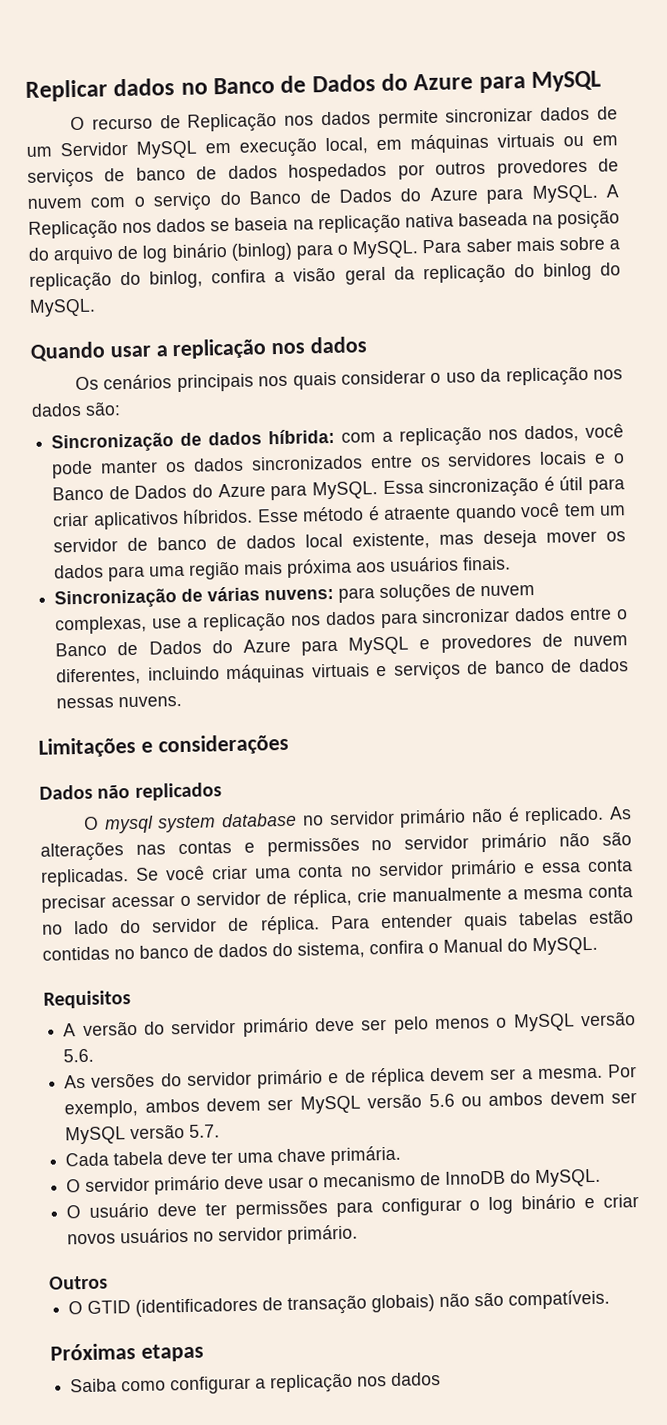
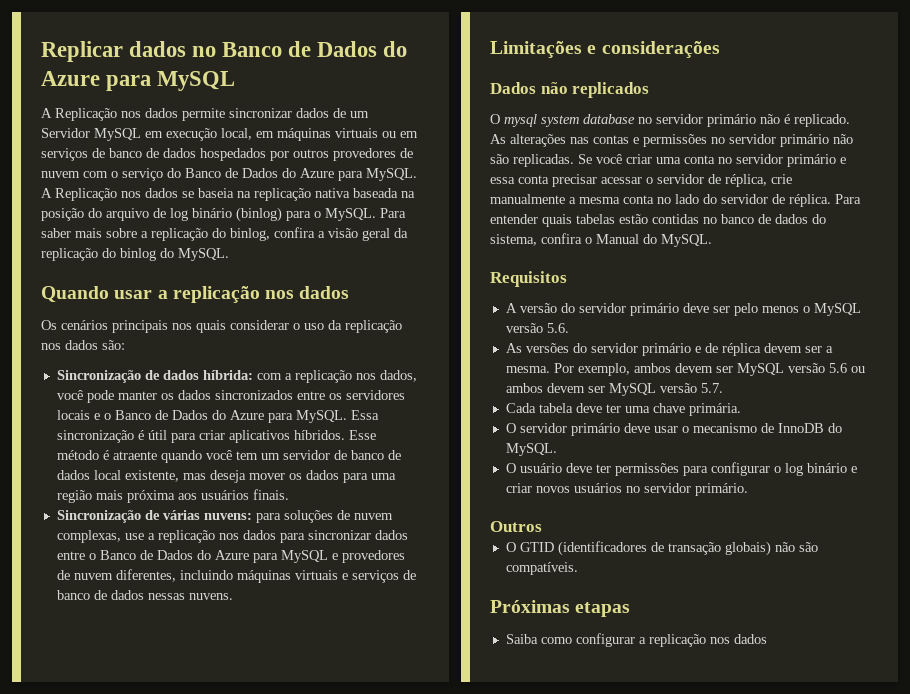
[70,114,181,131] O recurso de -> [41,108,52,118] A

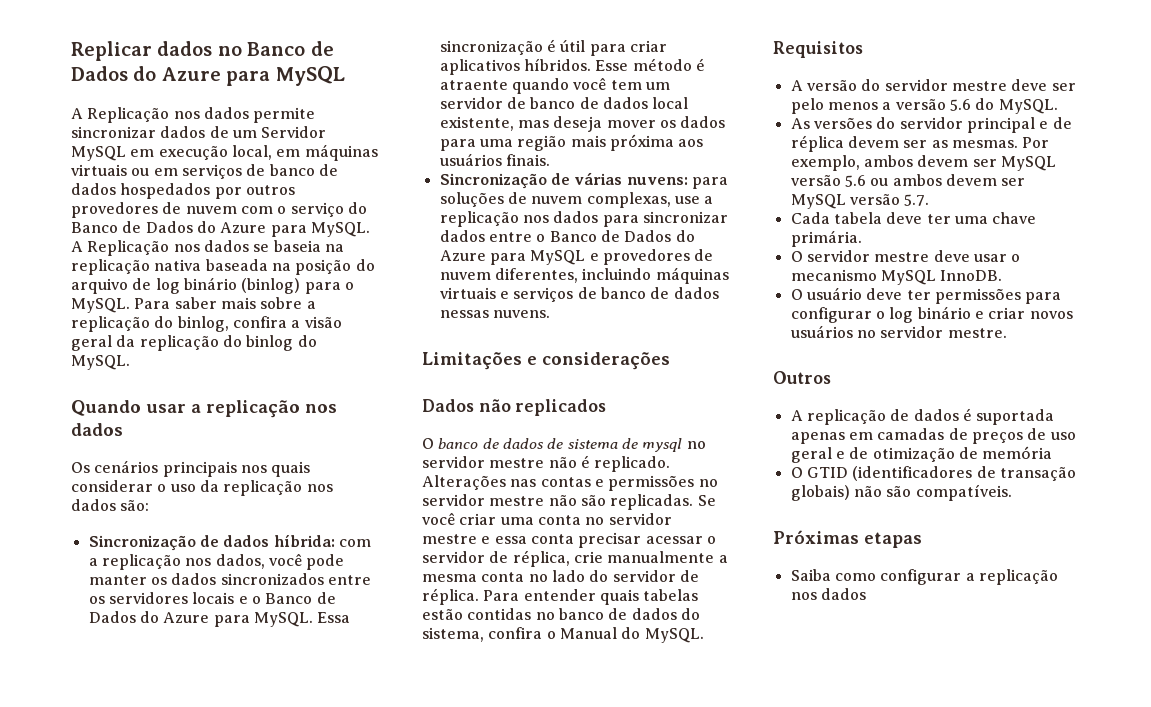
[504,114,756,127] mysql system database no servidor primário -> [438,438,706,452] [422,456,545,468] banco de dados de sistema de mysql no servidor mestre
[490,134,566,147] As alterações -> [422,475,506,490] Alterações
[780,134,829,147] primário -> [489,496,545,506] mestre
[787,154,836,167] primário -> [422,534,477,544] mestre
[629,303,679,316] primário -> [951,81,1007,91] mestre
[802,303,861,316] [505,323,569,333] o MySQL versão 5.6. -> [882,98,1058,114] a versão 5.6 do MySQL.
[641,343,691,356] primário -> [966,117,1035,133] principal
[825,346,833,353] [505,366,550,373] a mesma. -> [931,140,1018,148] as mesmas.
[570,423,620,436] primário -> [874,252,930,262] mestre
[760,423,842,433] [505,443,557,456] de InnoDB do MySQL. -> [880,270,1003,285] MySQL InnoDB.
[694,483,748,496] primário. -> [947,328,1007,338] mestre.
(542, 526) none -> [790,408,1055,425] [790,428,1076,444] [790,446,1053,463] // A replicação de dados é suportada apenas em camadas de preços de uso geral e de otimização de memória

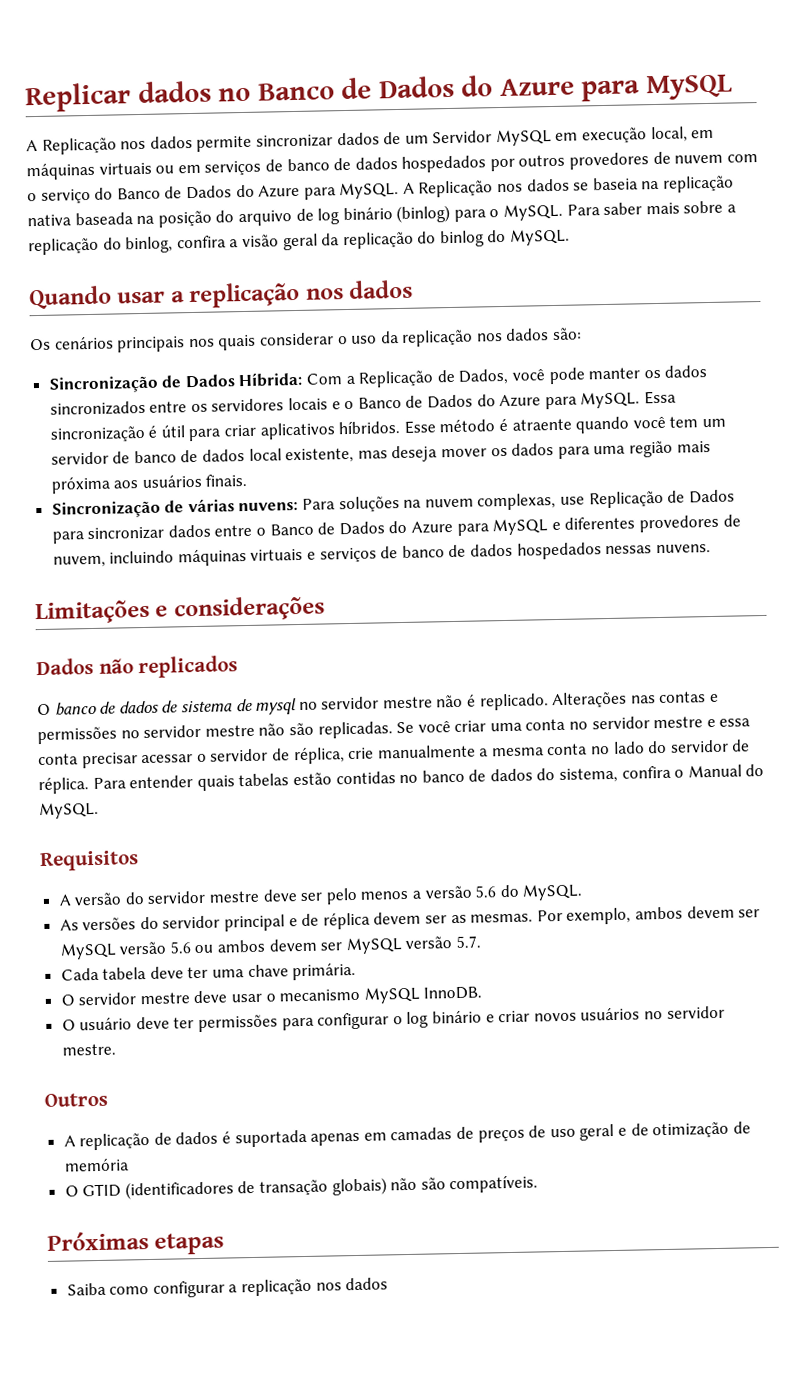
[223,535,371,547] [88,554,265,570] dados híbrida: com a replicação nos dados, -> [184,368,510,389] Dados Híbrida: Com a Replicação de Dados,
[691,177,728,189] [439,192,714,208] [439,211,599,227] para soluções de nuvem complexas, use a replicação nos dados -> [302,489,735,513] Para soluções na nuvem complexas, use Replicação de Dados
[602,249,714,265] [439,268,578,283] provedores de nuvem diferentes, -> [564,514,741,533] [52,555,106,568] diferentes provedores de nuvem,
(719, 293) none -> [516,542,602,560] hospedados

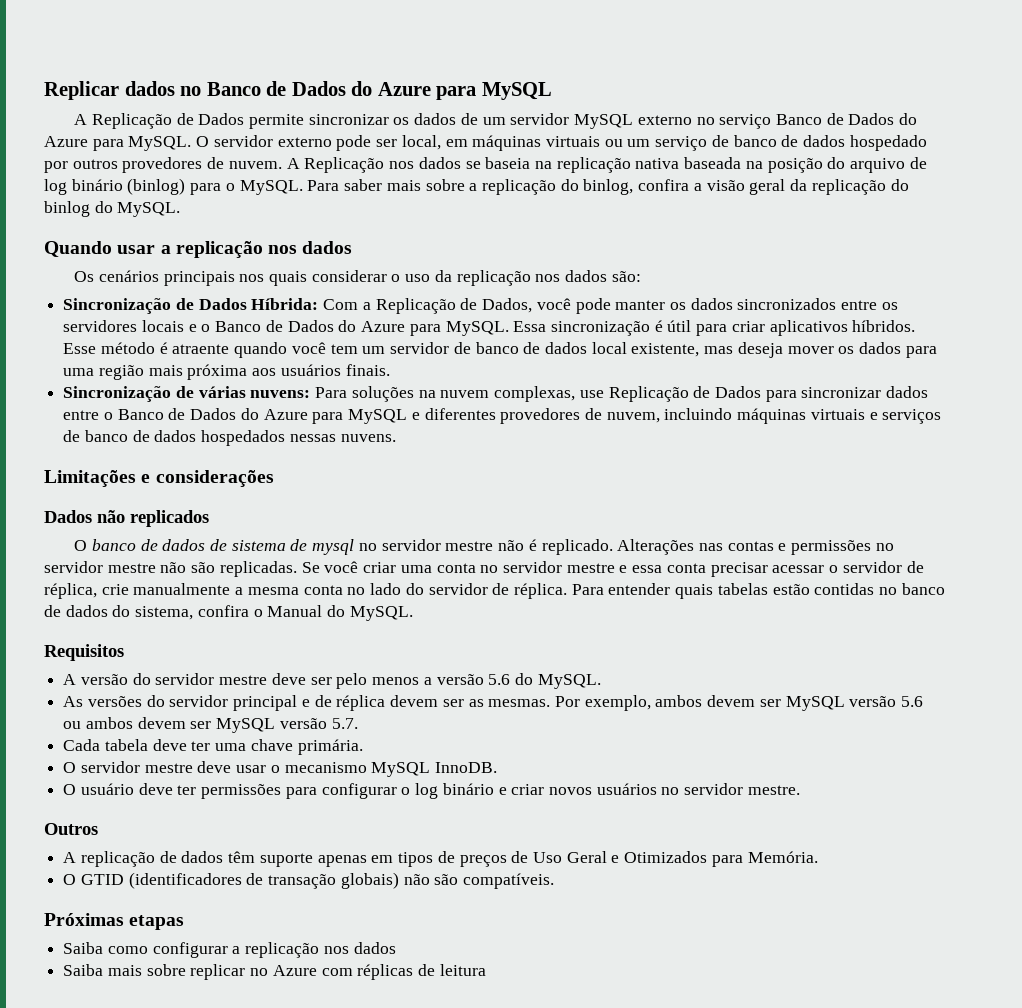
[120,135,193,150] nos dados -> [176,113,245,125] de Dados
(333, 141) none -> [393,117,410,125] os
[432,126,715,147] [26,151,758,181] [27,181,400,204] Servidor MySQL em execução local, em máquinas virtuais ou em serviços de banco de dados hospedados por outros provedores de nuvem com o serviço do Banco de Dados do Azure para MySQL. -> [510,113,918,129] [44,135,927,151] [44,157,282,173] servidor MySQL externo no serviço Banco de Dados do Azure para MySQL. O servidor externo pode ser local, em máquinas virtuais ou um serviço de banco de dados hospedado por outros provedores de nuvem.
[222,1129,307,1148] é suportada -> [228,851,313,867] têm suporte
[390,1127,453,1141] camadas -> [398,852,434,867] tipos
[549,1121,751,1141] [63,1158,129,1172] uso geral e de otimização de memória -> [532,851,818,867] Uso Geral e Otimizados para Memória.
(389, 1284) none -> [63,964,486,980] // Saiba mais sobre replicar no Azure com réplicas de leitura

